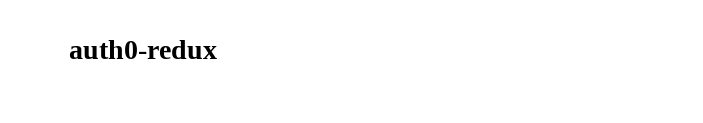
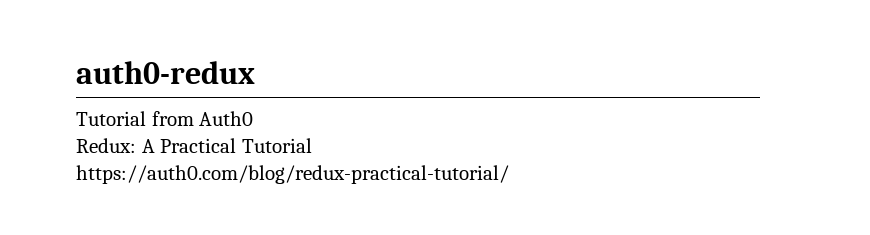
(217, 49) none -> [76,111,254,126] [76,138,312,153] [76,165,509,184] // Tutorial from Auth0 // Redux: A Practical Tutorial // https://auth0.com/blog/redux-practical-tutorial/

